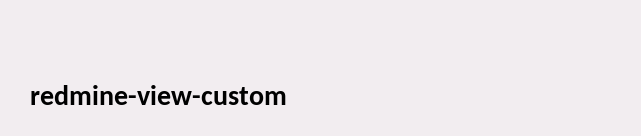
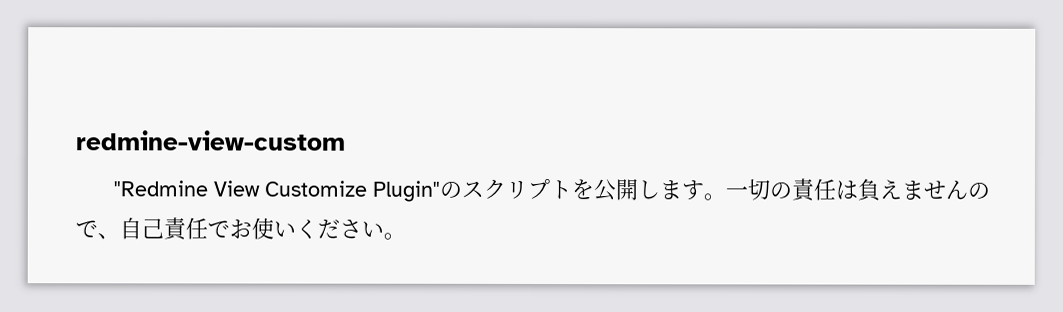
(287, 95) none -> [113,178,991,202] [75,217,406,241] // "Redmine View Customize Plugin"のスクリプトを公開します。一切の責任は負えませんので、自己責任でお使いください。

